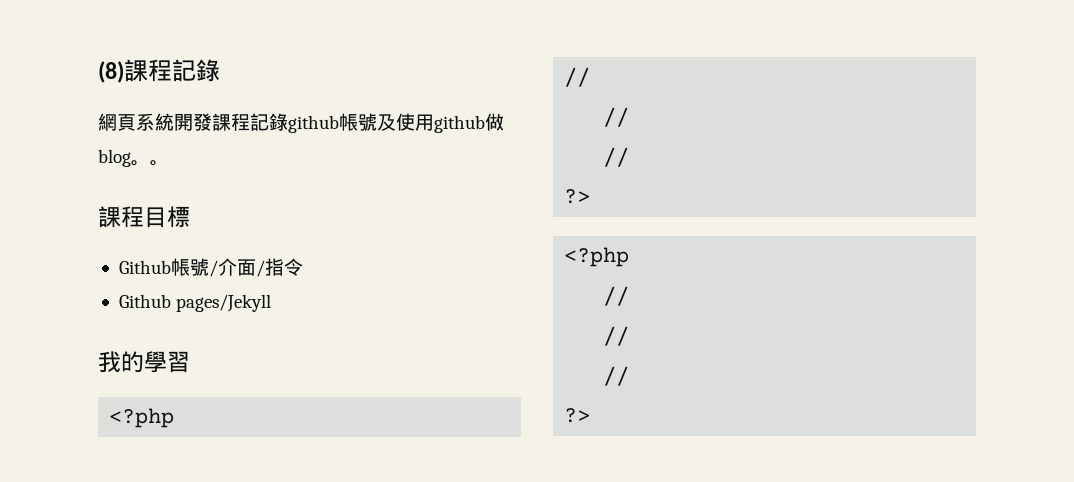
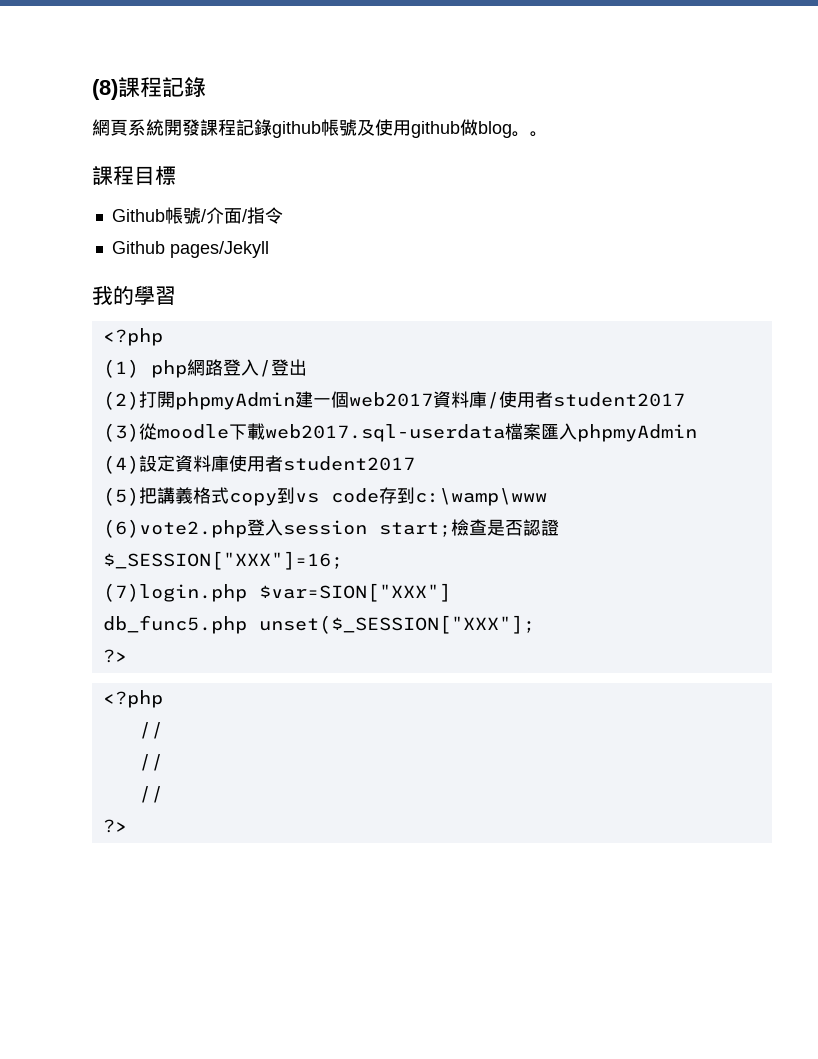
[564,67,591,87] [603,107,630,127] [603,147,630,167] // // // // // -> [102,359,307,378] [102,391,685,410] [102,423,697,442] [102,455,415,474] [102,487,547,506] [102,519,559,538] [102,551,343,570] [102,583,451,602] [102,615,535,634] (1) php網路登入/登出 // (2)打開phpmyAdmin建一個web2017資料庫/使用者student2017 // (3)從moodle下載web2017.sql-userdata檔案匯入phpmyAdmin // (4)設定資料庫使用者student2017 // (5)把講義格式copy到vs code存到c:\wamp\www // (6)vote2.php登入session start;檢查是否認證$_SESSION["XXX"]=16; // (7)login.php $var=SION["XXX"] // db_func5.php unset($_SESSION["XXX"];

